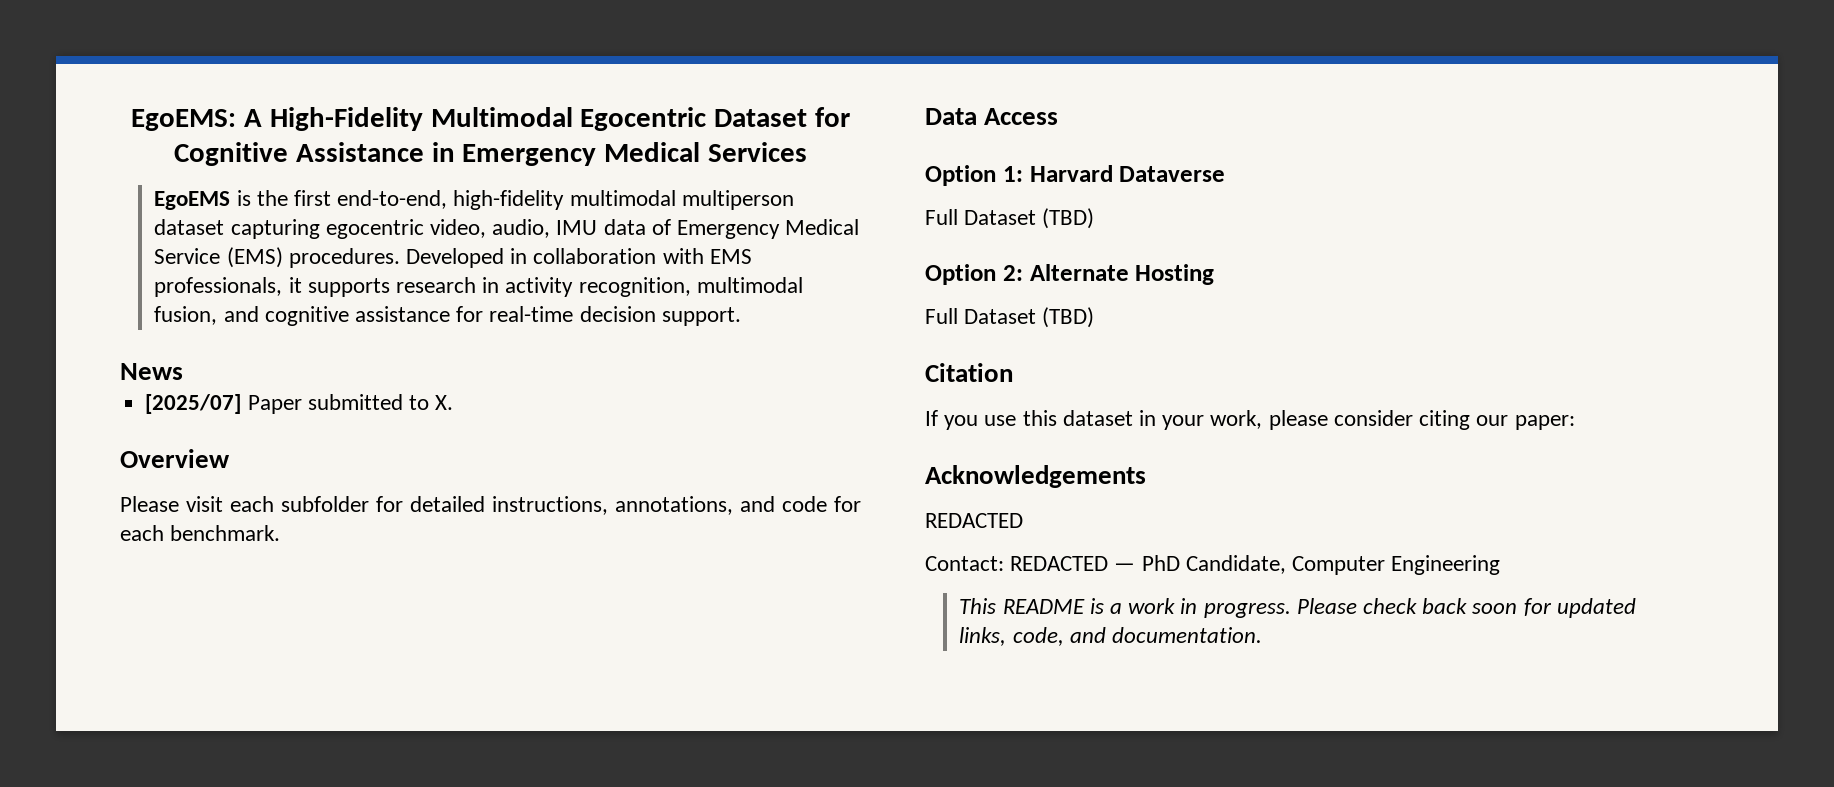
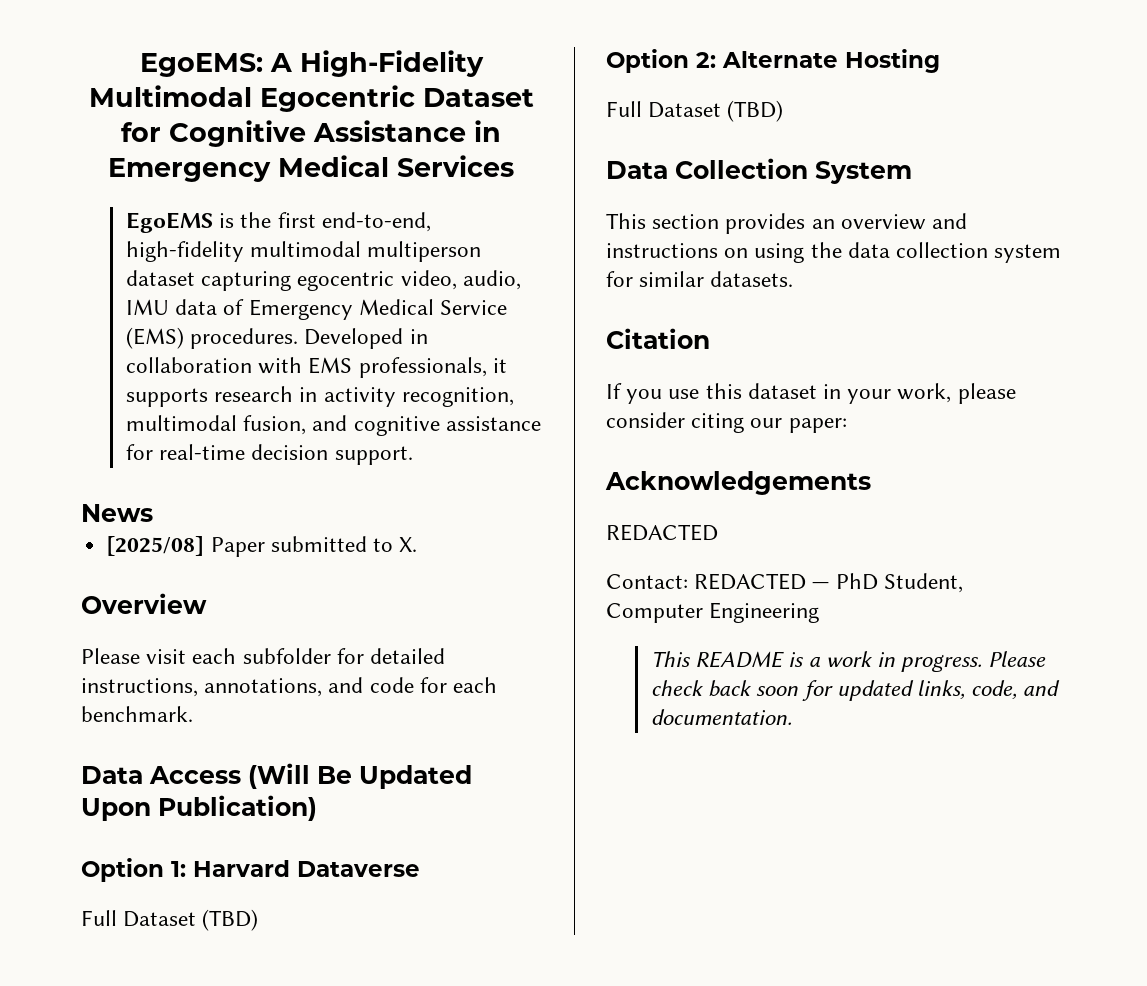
[145,394,242,414] [2025/07] -> [106,536,205,556] [2025/08]
(1059, 116) none -> [248,763,472,789] [81,795,317,821] (Will Be Updated Upon Publication)
(1095, 317) none -> [606,158,912,184] [606,213,968,234] [606,242,1062,263] [606,271,794,287] // Data Collection System // This section provides an overview and instructions on using the data collection system for similar datasets.
[1185,555,1286,574] Candidate, -> [883,573,963,593] Student,

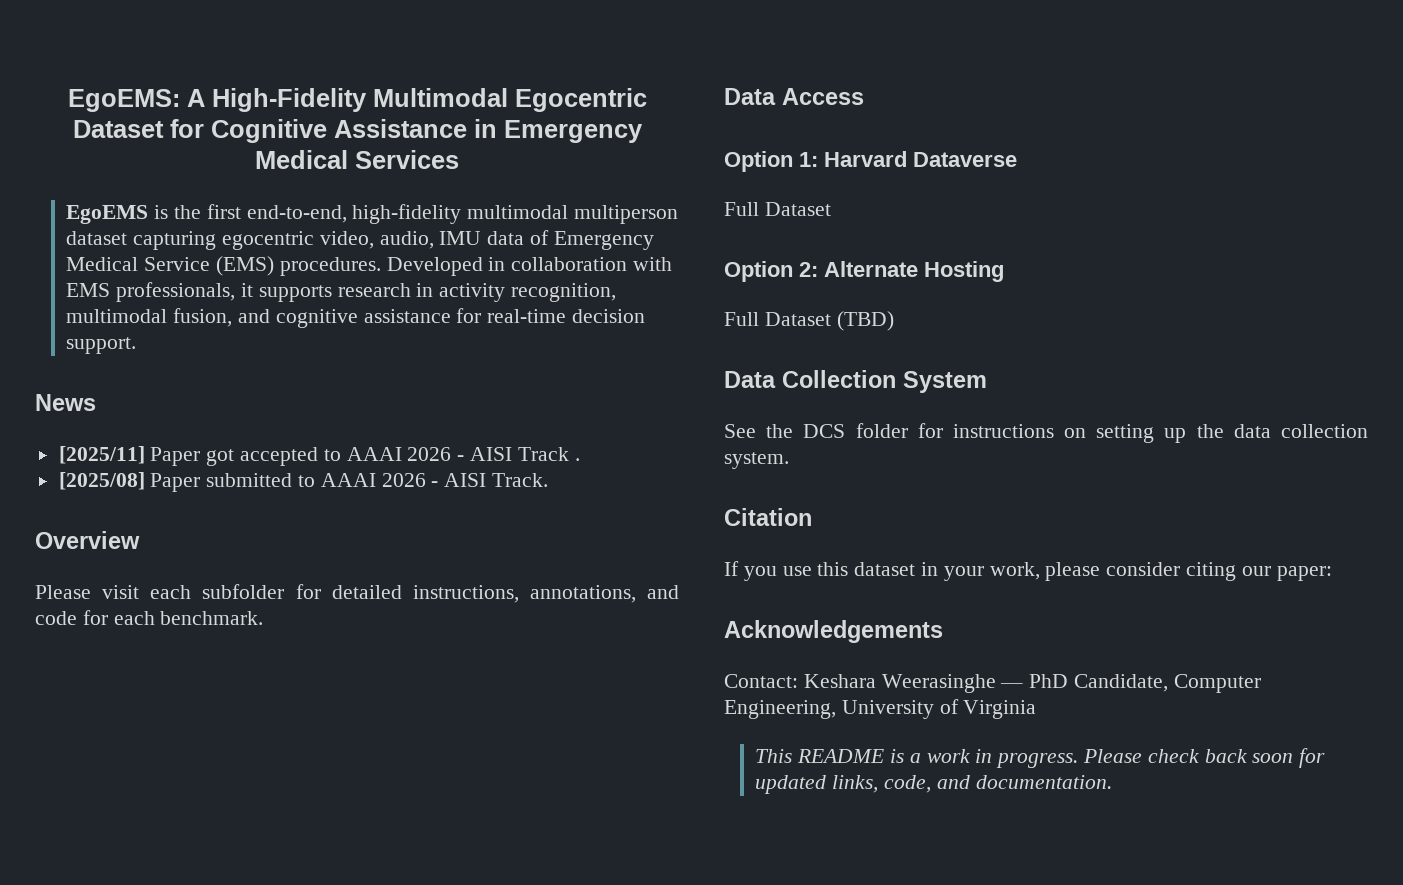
(153, 513) none -> [58,446,580,466] // [2025/11] Paper got accepted to AAAI 2026 - AISI Track .
[399,537,418,552] X. -> [320,473,549,487] AAAI 2026 - AISI Track.
[248,763,472,789] [81,795,317,821] (Will Be Updated Upon Publication) -> (864, 96) none
[202,909,259,931] (TBD) -> (831, 209) none
[606,213,968,234] [606,242,1062,263] [606,271,794,287] This section provides an overview and instructions on using the data collection system for similar datasets. -> [724,423,1368,443] [724,452,789,469] See the DCS folder for instructions on setting up the data collection system.
[606,524,718,541] // REDACTED -> (943, 631) none
[694,573,963,593] [606,602,820,623] REDACTED — PhD Student, Computer Engineering -> [803,674,1261,693] [724,699,1037,719] Keshara Weerasinghe — PhD Candidate, Computer Engineering, University of Virginia

